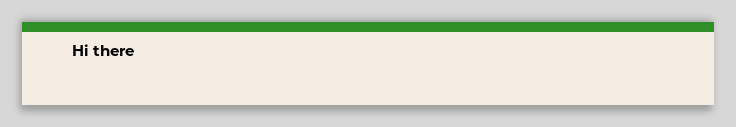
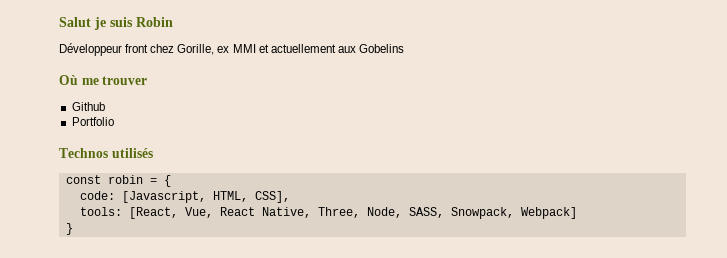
[72,44,135,56] Hi there -> [59,17,173,30] [59,43,404,56] [59,75,148,85] [71,102,105,111] [71,117,114,126] [59,148,153,158] [65,175,171,187] [79,191,290,203] [79,207,577,219] [65,223,73,235] Salut je suis Robin // Développeur front chez Gorille, ex MMI et actuellement aux Gobelins // Où me trouver // Github // Portfolio // Technos utilisés // const robin = { // code: [Javascript, HTML, CSS], // tools: [React, Vue, React Native, Three, Node, SASS, Snowpack, Webpack] // }

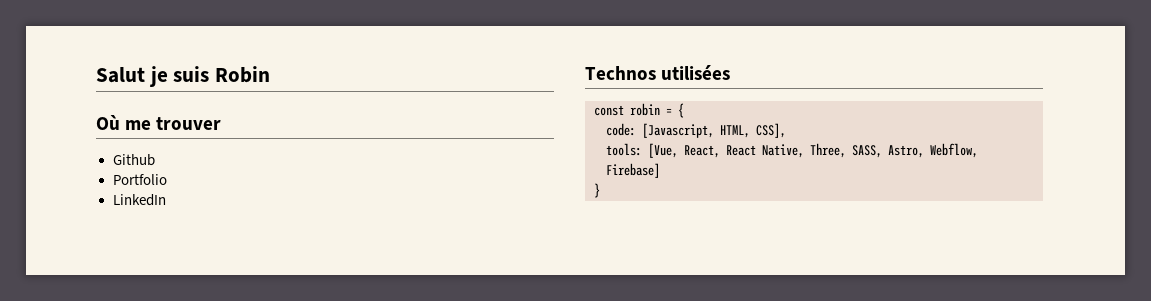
[59,43,404,56] // Développeur front chez Gorille, ex MMI et actuellement aux Gobelins -> (271, 74) none
(114, 121) none -> [112,194,166,206] // LinkedIn
[111,148,153,158] utilisés -> [661,65,731,80] utilisées
[128,207,213,219] [React, Vue, -> [648,143,720,158] [Vue, React,
[366,207,577,219] Node, SASS, Snowpack, Webpack] -> [852,143,978,158] [606,163,660,178] SASS, Astro, Webflow, Firebase]

